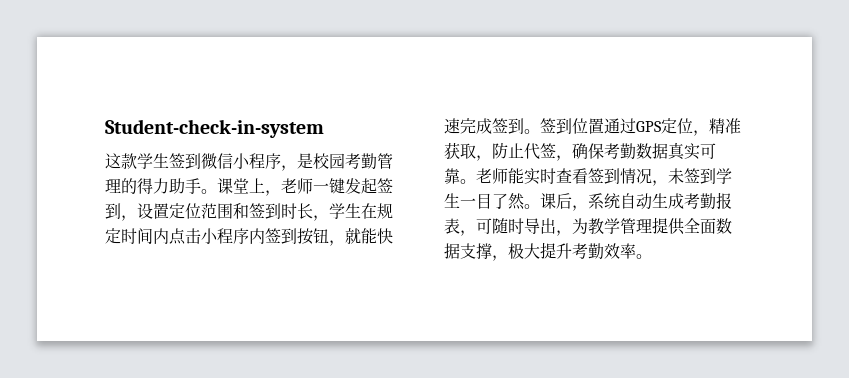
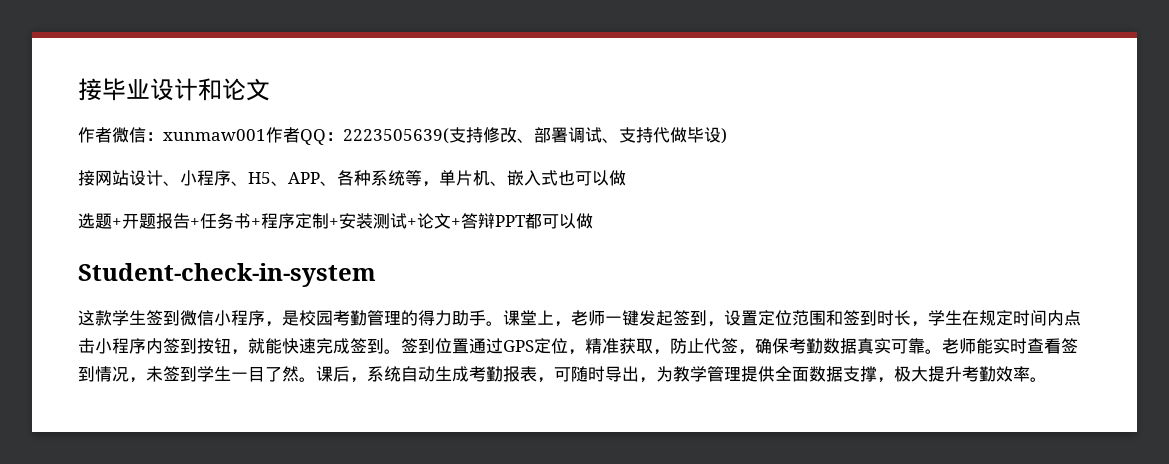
(105, 128) none -> [78,78,270,101] [78,127,727,145] [78,170,626,187] [78,213,593,229] 接毕业设计和论文 // 作者微信：xunmaw001作者QQ：2223505639(支持修改、部署调试、支持代做毕设) // 接网站设计、小程序、H5、APP、各种系统等，单片机、嵌入式也可以做 // 选题+开题报告+任务书+程序定制+安装测试+论文+答辩PPT都可以做 //

